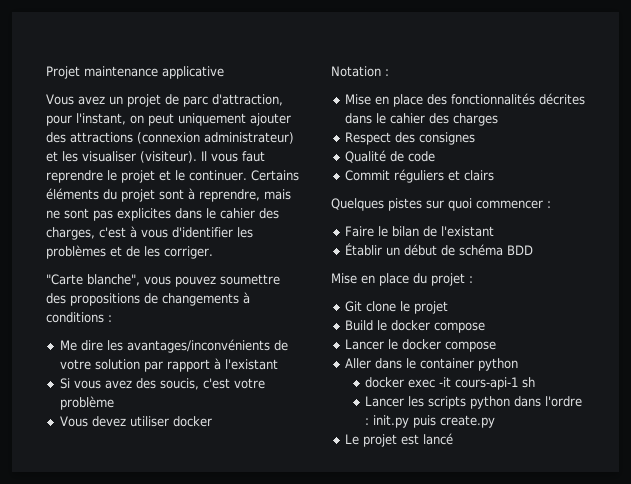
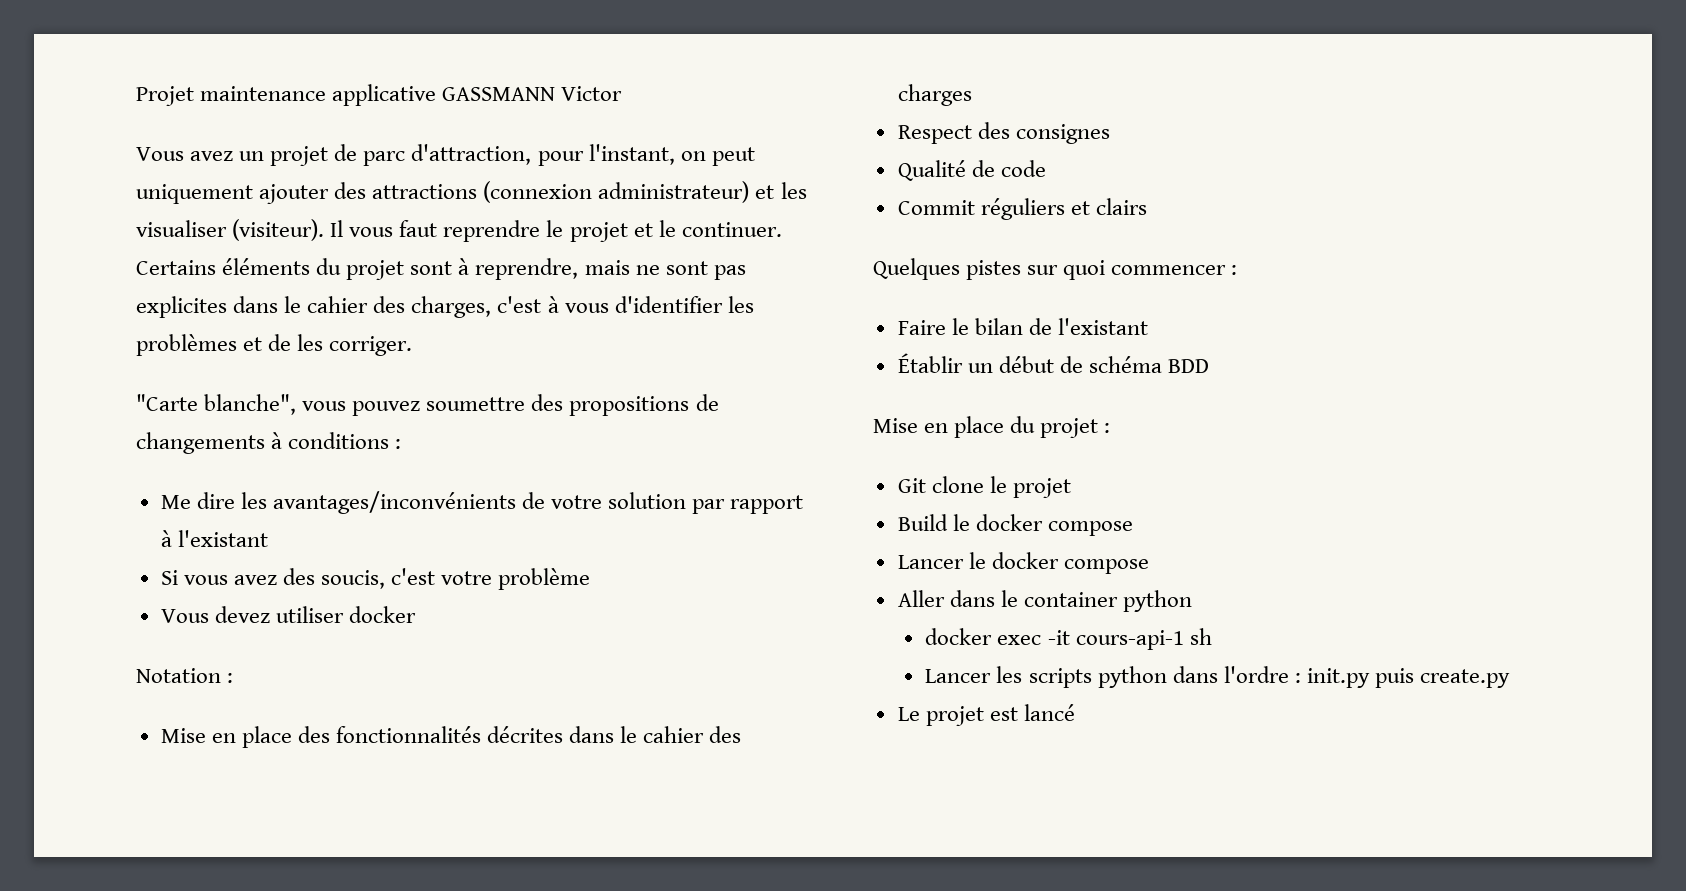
(224, 72) none -> [442,86,623,101] GASSMANN Victor

